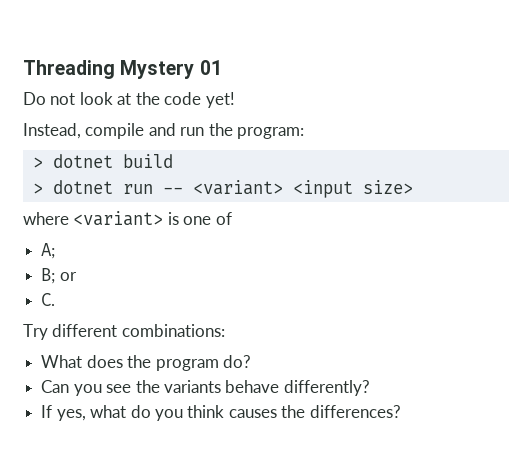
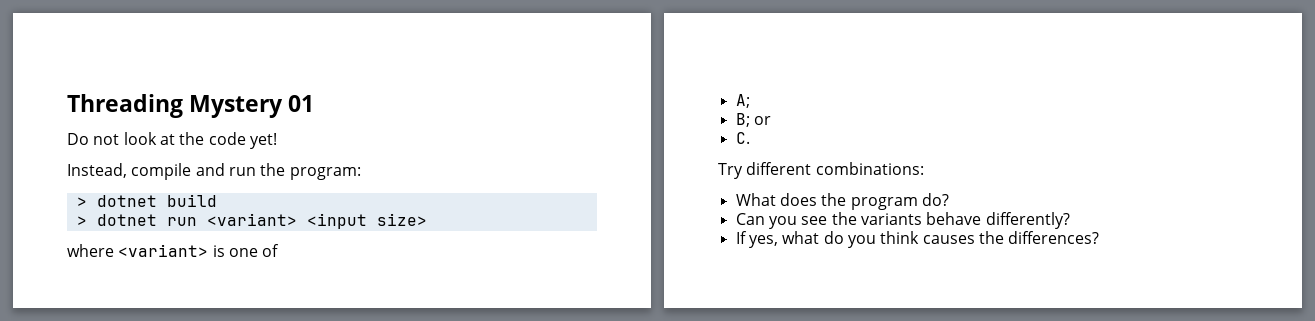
[162,187,183,194] -- -> (197, 221) none

